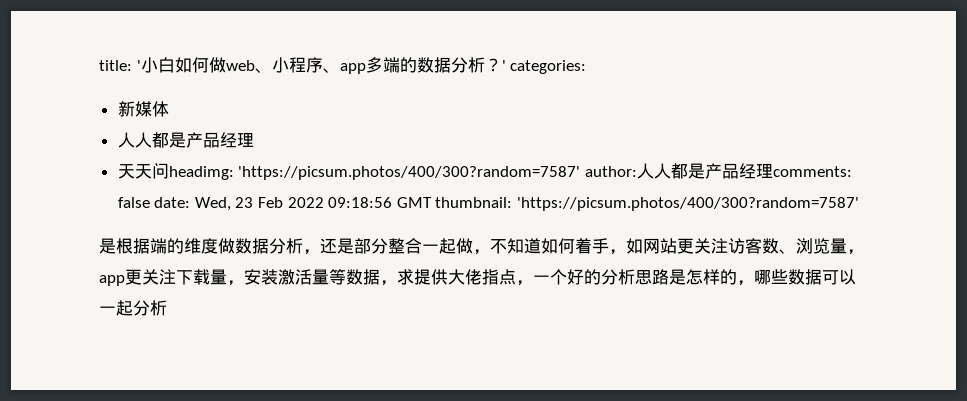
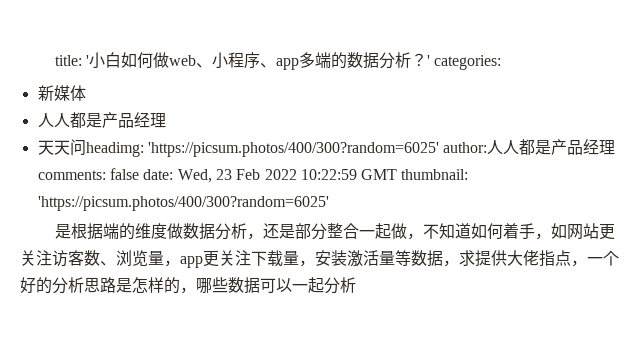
[238,166,581,180] 'https://picsum.photos/400/300?random=7587' -> [147,142,439,157] 'https://picsum.photos/400/300?random=6025'
[328,197,393,208] 09:18:56 -> [300,169,357,180] 10:22:59
[517,197,860,211] 'https://picsum.photos/400/300?random=7587' -> [37,196,329,211] 'https://picsum.photos/400/300?random=6025'

